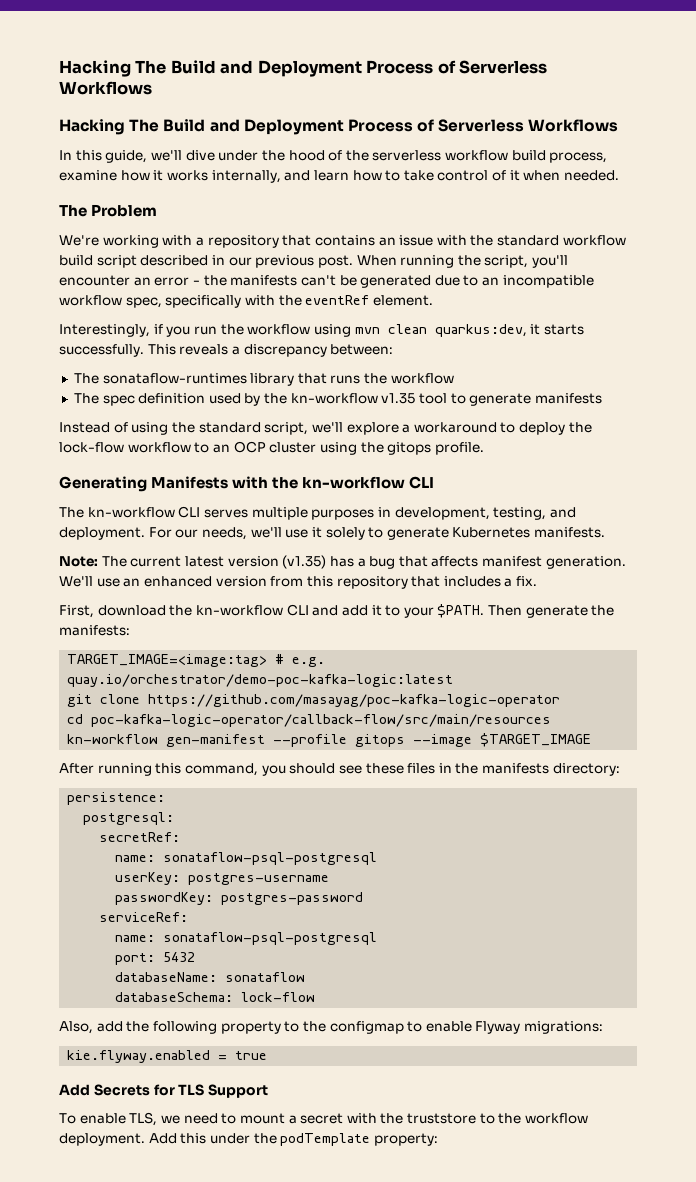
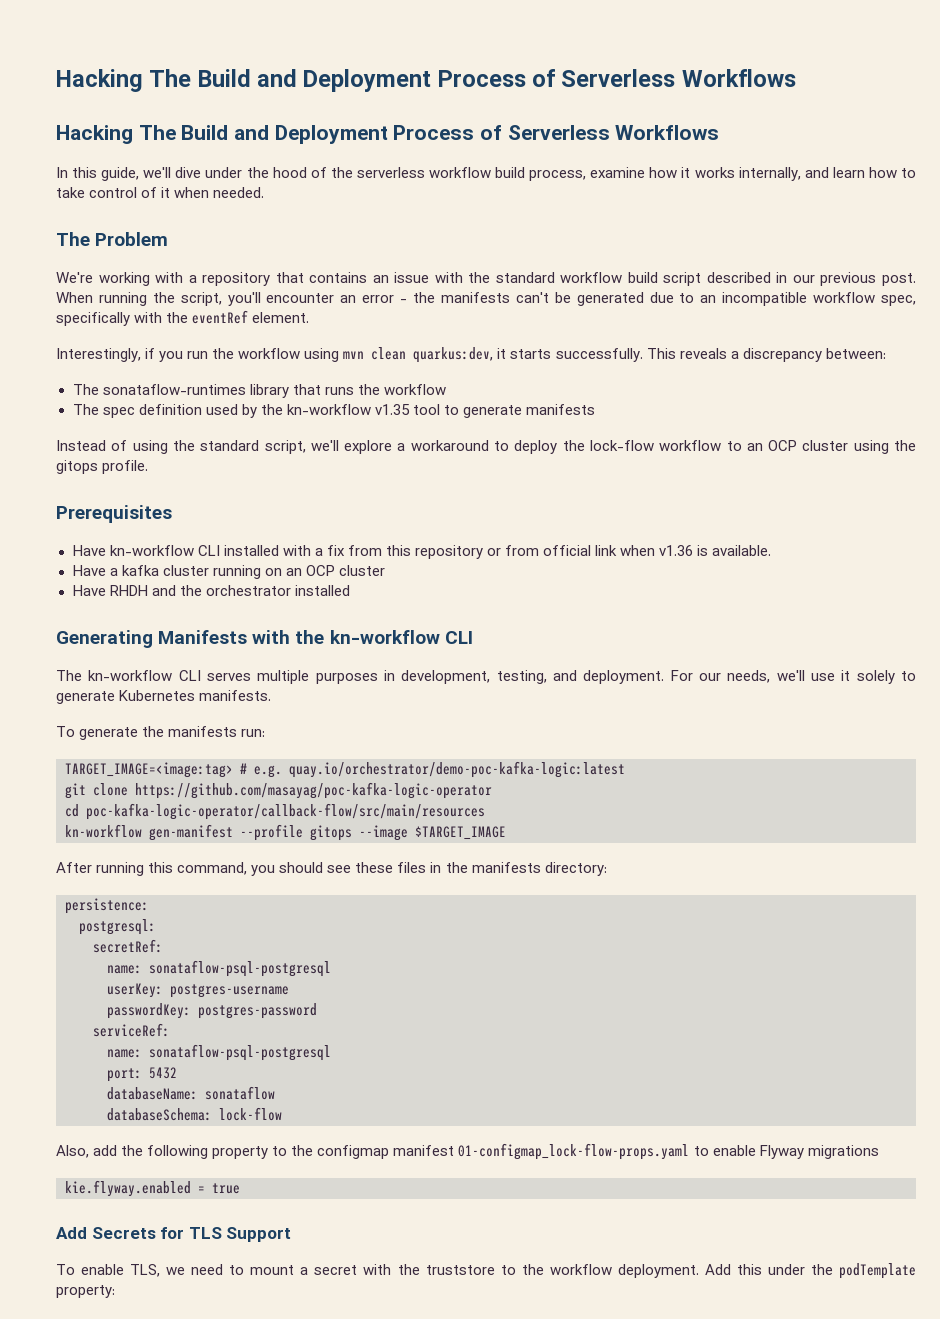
(484, 448) none -> [56,505,172,523] [72,545,772,559] [72,565,385,579] [72,585,350,596] // Prerequisites // Have kn-workflow CLI installed with a fix from this repository or from official link when v1.36 is available. // Have a kafka cluster running on an OCP cluster // Have RHDH and the orchestrator installed
[59,555,626,569] [59,576,538,589] [59,604,615,618] [59,625,130,636] Note: The current latest version (v1.35) has a bug that affects manifest generation. We'll use an enhanced version from this repository that includes a fix. // First, download the kn-workflow CLI and add it to your $PATH. Then generate the manifests: -> [56,726,266,740] To generate the manifests run:
(404, 1027) none -> [393,1143,690,1160] manifest 01-configmap_lock-flow-props.yaml
[524,1021,604,1034] migrations: -> [807,1145,879,1159] migrations

